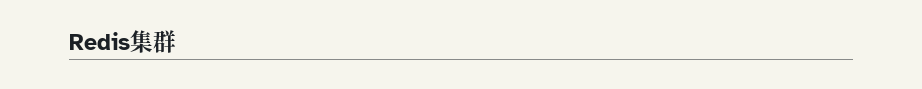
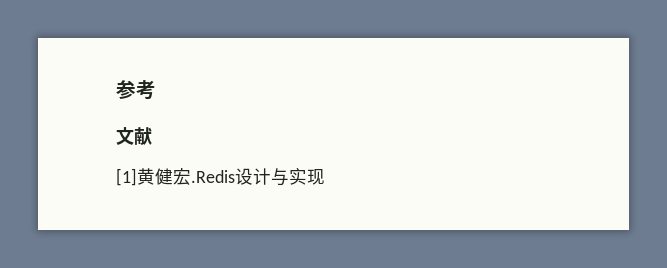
[69,30,176,53] Redis集群 -> [116,80,156,100] [116,127,152,145] [116,168,325,186] 参考 // 文献 // [1]黄健宏.Redis设计与实现

